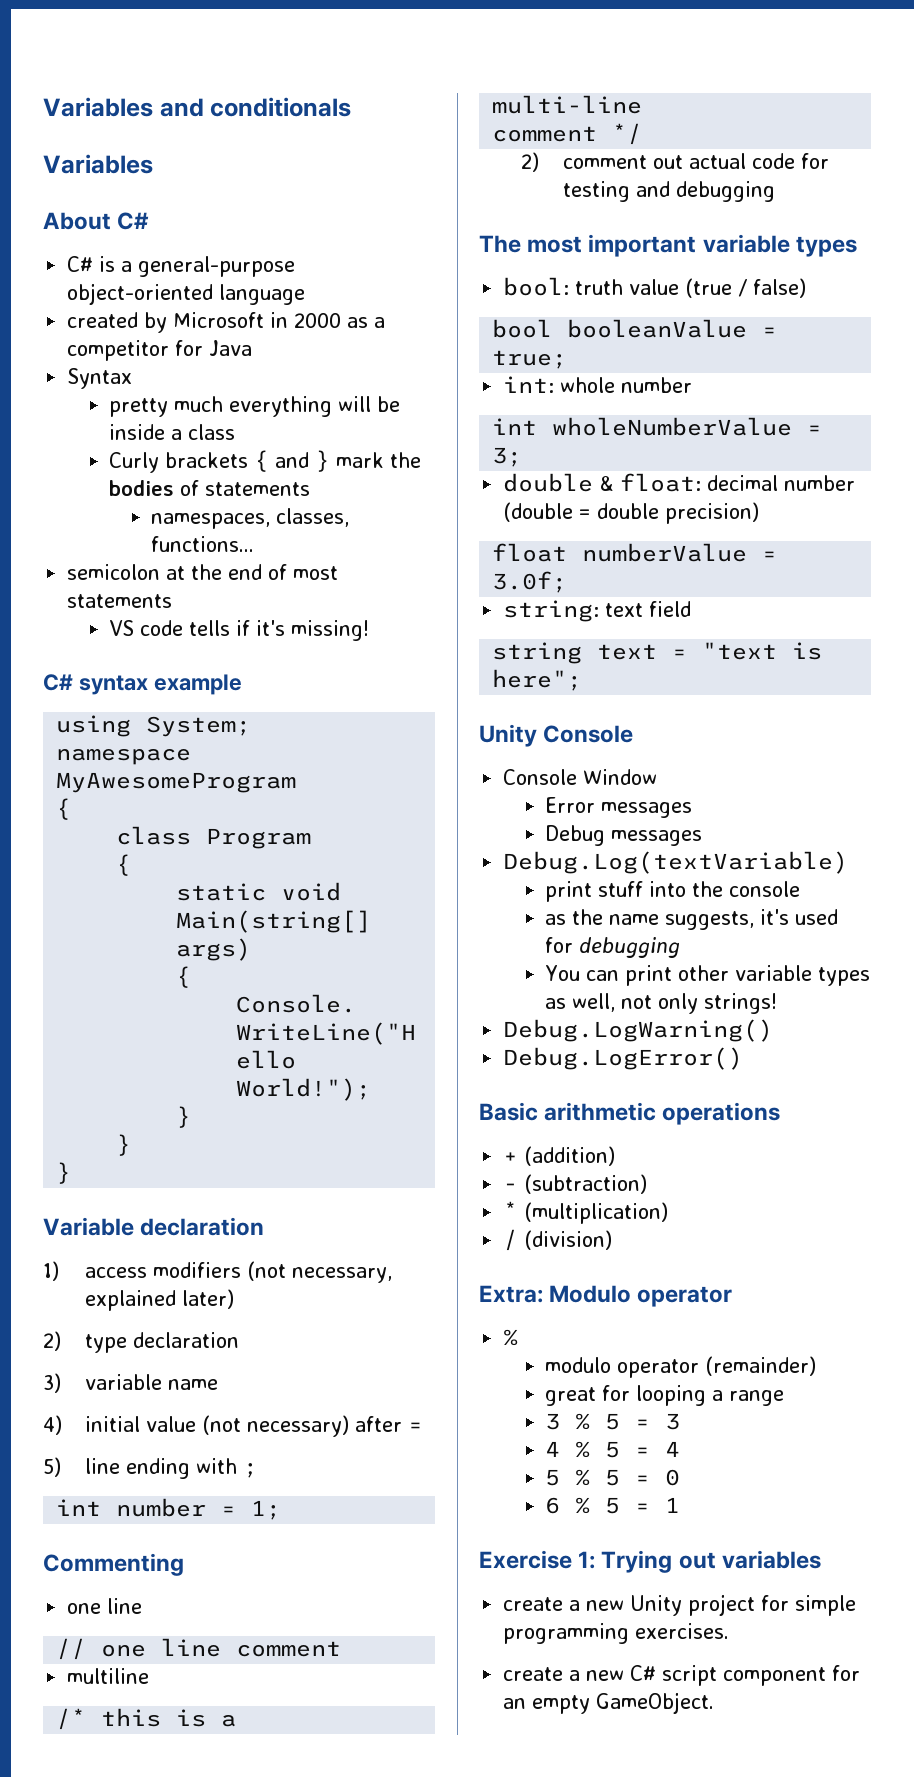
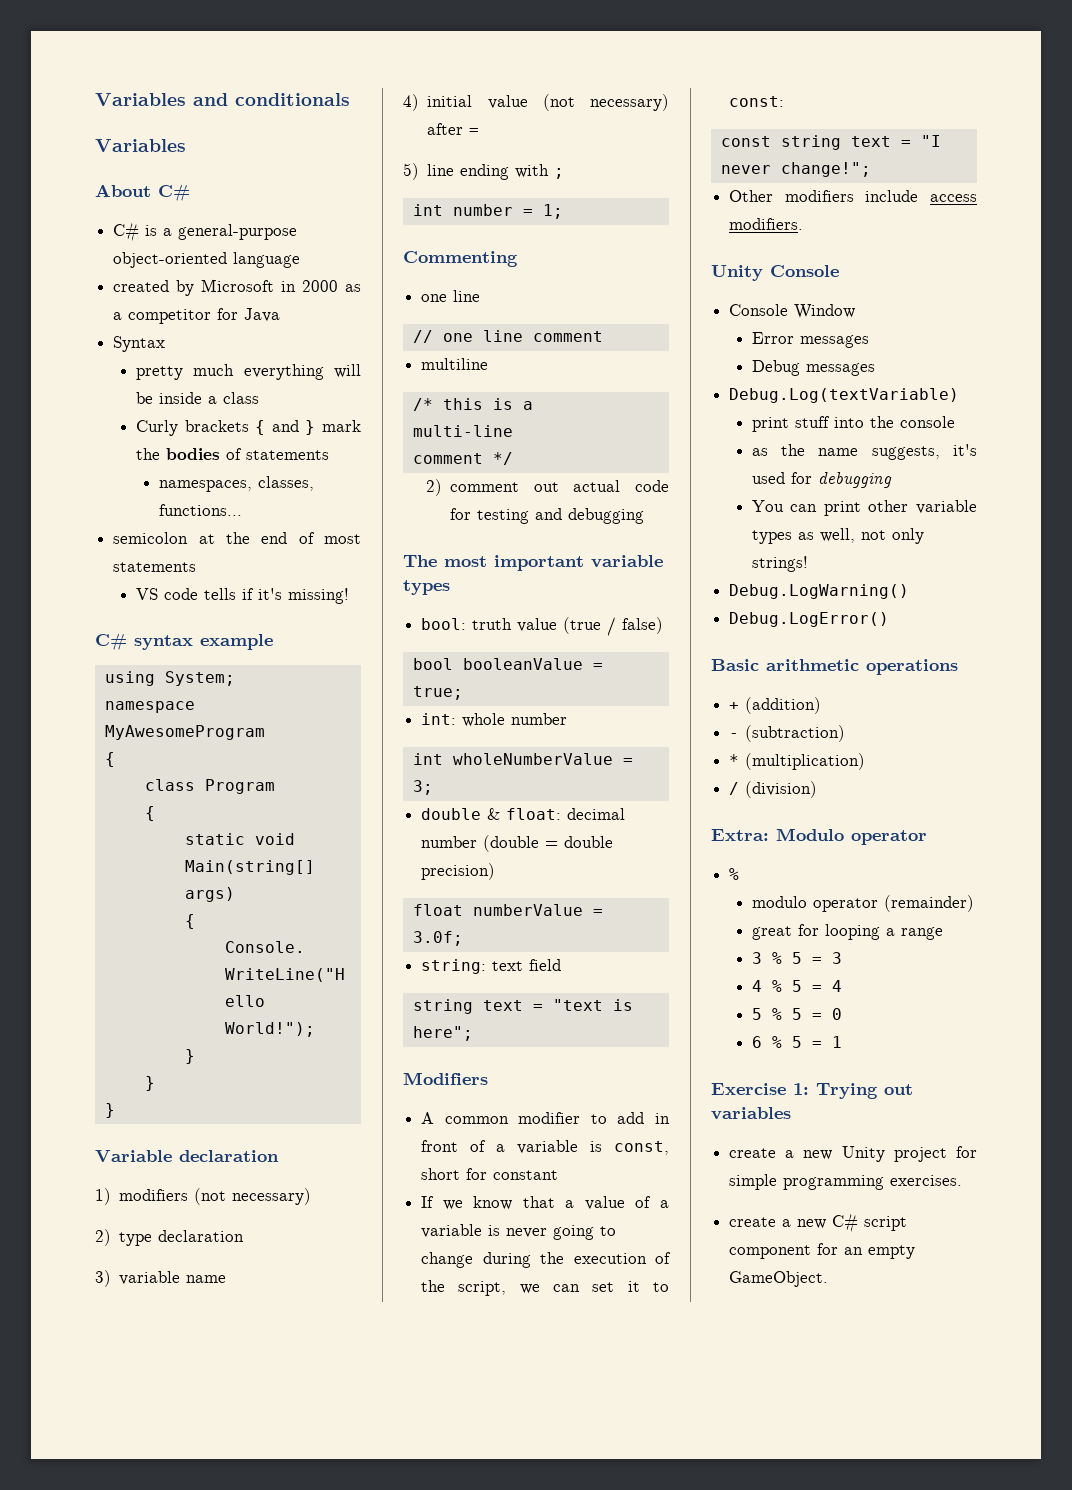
[85,1267,148,1278] access -> (111, 1196) none
[292,1267,393,1283] [85,1289,235,1311] necessary, explained later) -> [232,1188,312,1205] necessary)
(583, 680) none -> [403,1072,488,1085] [421,1112,670,1124] [421,1140,669,1155] [421,1168,559,1180] [421,1196,669,1210] [421,1224,617,1240] [421,1252,671,1268] [421,1280,669,1296] [729,96,785,107] [720,135,941,150] [720,162,871,177] [729,190,977,202] [729,218,804,230] // Modifiers // A common modifier to add in front of a variable is const, short for constant // If we know that a value of a variable is never going to change during the execution of the script, we can set it to const: // const string text = "I never change!"; // Other modifiers include access modifiers.

